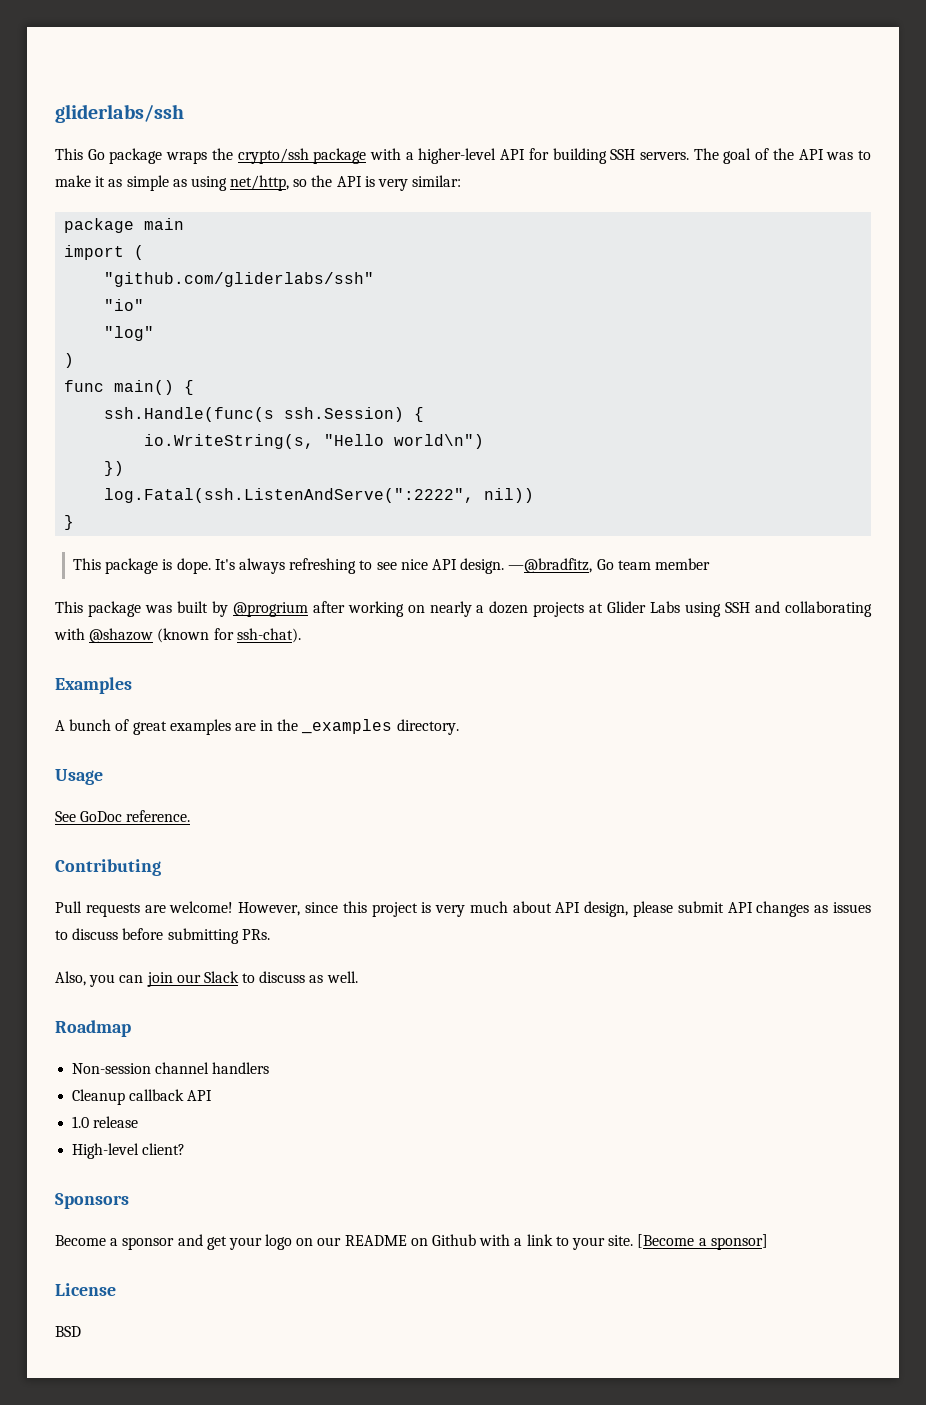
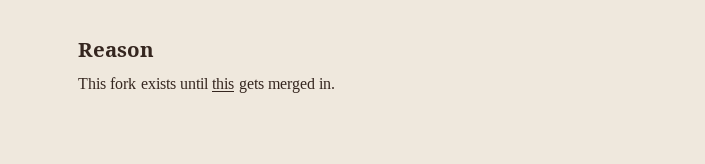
[55,104,184,123] [55,148,871,164] [55,175,462,191] [64,218,185,233] [64,245,145,260] [104,272,375,287] [104,299,145,311] [104,326,155,341] [64,353,75,368] [64,380,195,395] [104,407,425,422] [144,434,485,449] [104,461,125,476] [104,488,535,503] [64,515,75,530] [73,558,710,574] [55,601,872,617] [54,628,301,643] [55,677,132,694] [55,719,459,735] [55,769,103,785] [55,810,191,822] [55,859,161,876] [55,901,871,917] [55,928,270,944] [55,971,358,987] [55,1020,131,1037] [72,1062,270,1074] [72,1089,213,1105] [72,1116,139,1128] [72,1143,186,1159] [55,1193,129,1209] [55,1234,768,1250] [55,1283,116,1296] [55,1326,81,1337] gliderlabs/ssh // This Go package wraps the crypto/ssh package with a higher-level API for building SSH servers. The goal of the API was to make it as simple as using net/http, so the API is very similar: // package main // import ( // "github.com/gliderlabs/ssh" // "io" // "log" // ) // func main() { // ssh.Handle(func(s ssh.Session) { // io.WriteString(s, "Hello world\n") // }) // log.Fatal(ssh.ListenAndServe(":2222", nil)) // } // This package is dope. It's always refreshing to see nice API design. —@bradfitz, Go team member // This package was built by @progrium after working on nearly a dozen projects at Glider Labs using SSH and collaborating with @shazow (known for ssh-chat). // Examples // A bunch of great examples are in the _examples directory. // Usage // See GoDoc reference. // Contributing // Pull requests are welcome! However, since this project is very much about API design, please submit API changes as issues to discuss before submitting PRs. // Also, you can join our Slack to discuss as well. // Roadmap // Non-session channel handlers // Cleanup callback API // 1.0 release // High-level client? // Sponsors // Become a sponsor and get your logo on our README on Github with a link to your site. [Become a sponsor] // License // BSD -> [78,43,154,57] [78,77,336,93] Reason // This fork exists until this gets merged in.

